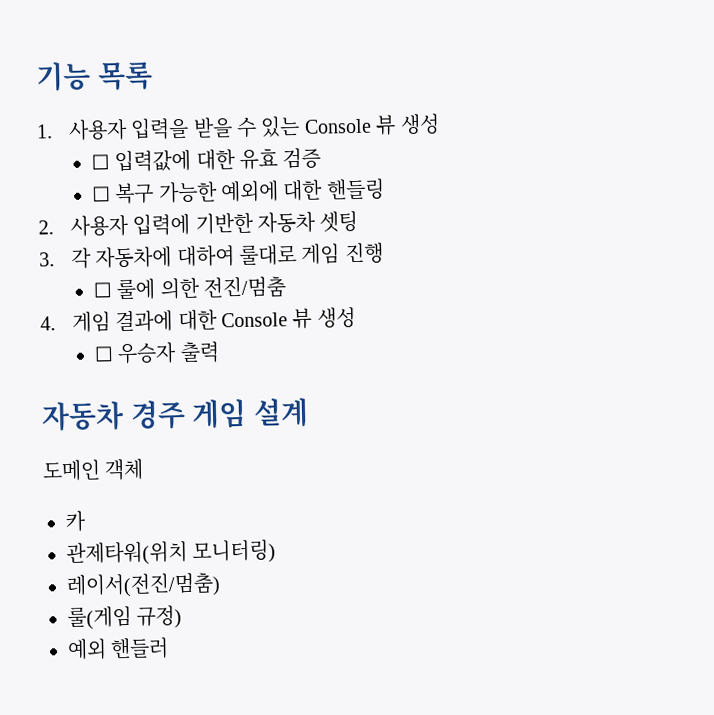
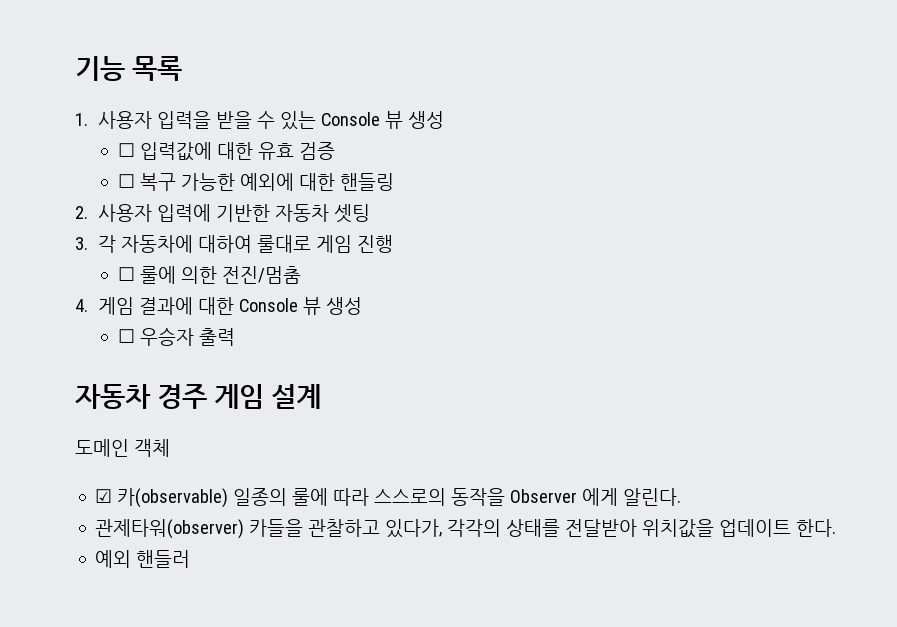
[65,510,86,533] [66,539,277,567] [66,572,221,599] [67,605,183,631] 카 // 관제타워(위치 모니터링) // 레이서(전진/멈춤) // 룰(게임 규정) -> [95,488,682,508] [95,519,837,539] ☑ 카(observable) 일종의 룰에 따라 스스로의 동작을 Observer 에게 알린다. // 관제타워(observer) 카들을 관찰하고 있다가, 각각의 상태를 전달받아 위치값을 업데이트 한다.

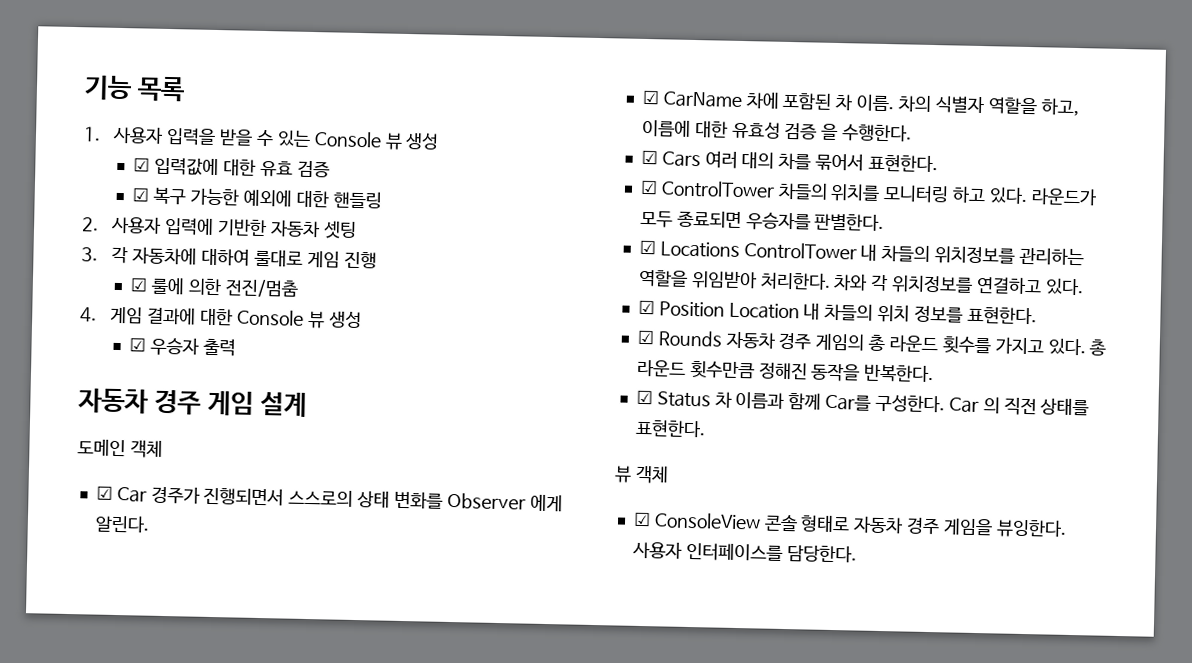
[118,143,136,157] ☐ -> [133,157,151,172] ☑
[118,174,136,188] ☐ -> [132,187,150,202] ☑
[118,267,136,281] ☐ -> [130,277,149,292] ☑
[118,329,136,343] ☐ -> [129,337,147,352] ☑
[117,488,682,508] [95,519,837,539] [95,550,191,568] 카(observable) 일종의 룰에 따라 스스로의 동작을 Observer 에게 알린다. // 관제타워(observer) 카들을 관찰하고 있다가, 각각의 상태를 전달받아 위치값을 업데이트 한다. // 예외 핸들러 -> [116,486,563,512] [94,515,150,533] [641,89,1079,117] [641,119,913,142] [640,149,938,173] [639,179,1098,206] [639,210,885,232] [638,239,1084,266] [637,269,1084,296] [637,299,1037,325] [636,329,1107,356] [636,359,935,383] [635,389,1090,416] [634,418,706,438] [614,465,669,484] [632,511,1067,538] [631,541,857,563] Car 경주가 진행되면서 스스로의 상태 변화를 Observer 에게 알린다. // ☑ CarName 차에 포함된 차 이름. 차의 식별자 역할을 하고, 이름에 대한 유효성 검증 을 수행한다. // ☑ Cars 여러 대의 차를 묶어서 표현한다. // ☑ ControlTower 차들의 위치를 모니터링 하고 있다. 라운드가 모두 종료되면 우승자를 판별한다. // ☑ Locations ControlTower 내 차들의 위치정보를 관리하는 역할을 위임받아 처리한다. 차와 각 위치정보를 연결하고 있다. // ☑ Position Location 내 차들의 위치 정보를 표현한다. // ☑ Rounds 자동차 경주 게임의 총 라운드 횟수를 가지고 있다. 총 라운드 횟수만큼 정해진 동작을 반복한다. // ☑ Status 차 이름과 함께 Car를 구성한다. Car 의 직전 상태를 표현한다. // 뷰 객체 // ☑ ConsoleView 콘솔 형태로 자동차 경주 게임을 뷰잉한다. 사용자 인터페이스를 담당한다.

